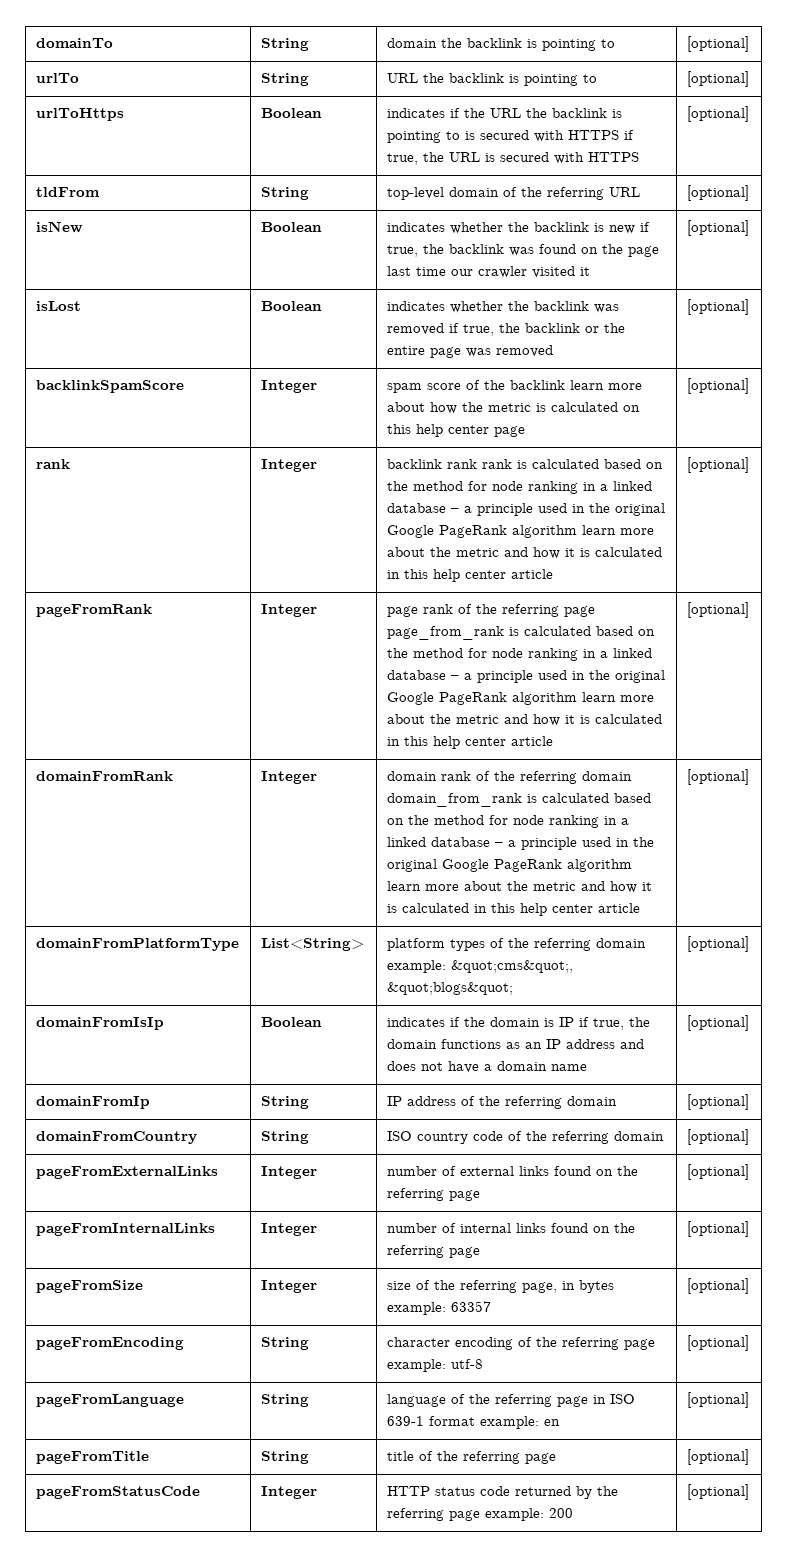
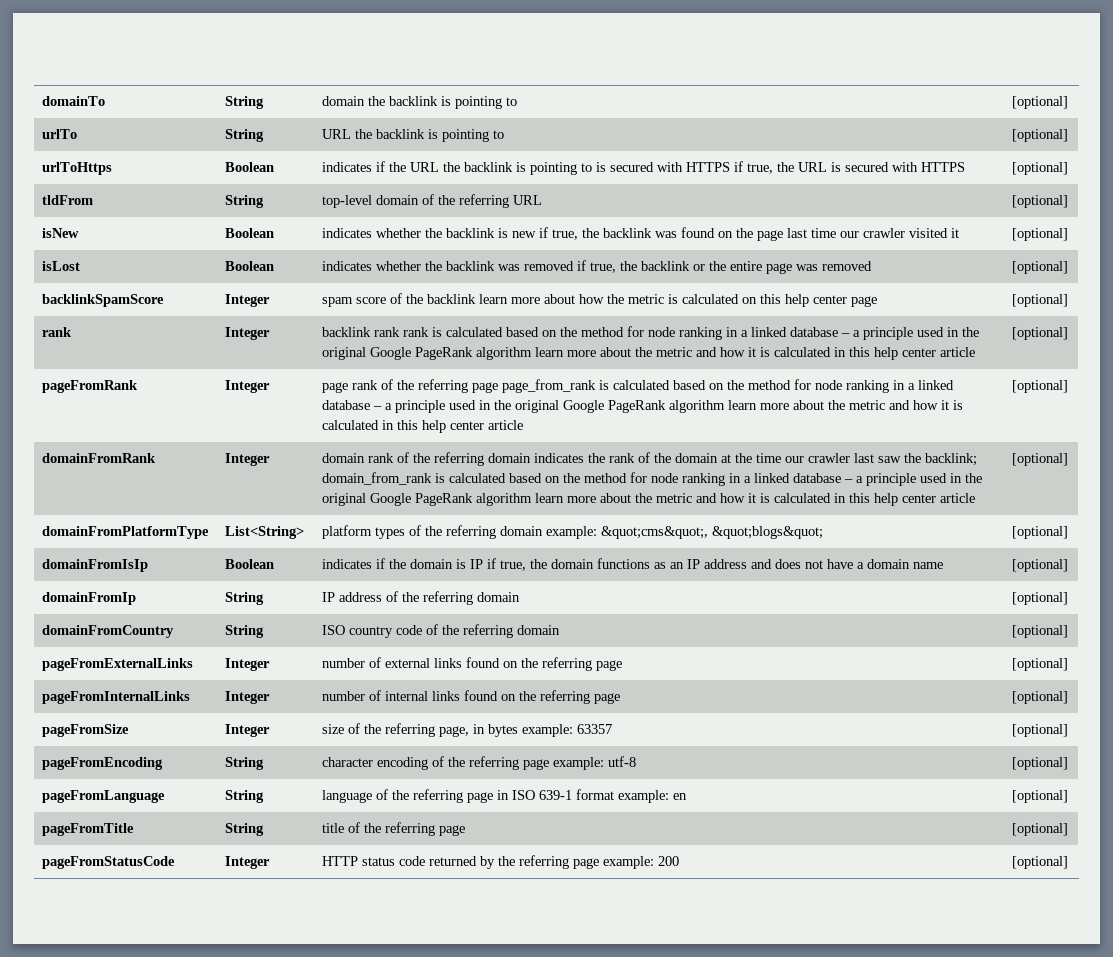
(632, 776) none -> [534,452,978,466] indicates the rank of the domain at the time our crawler last saw the backlink;

